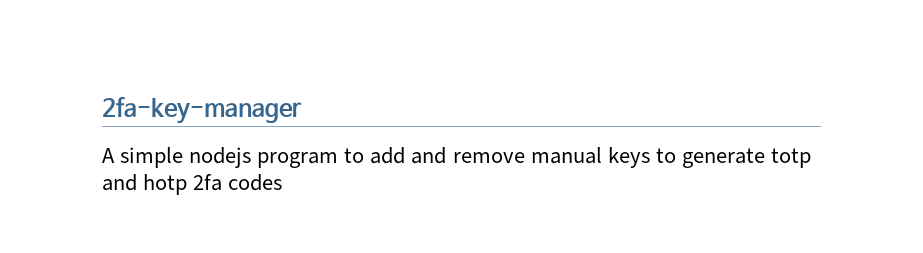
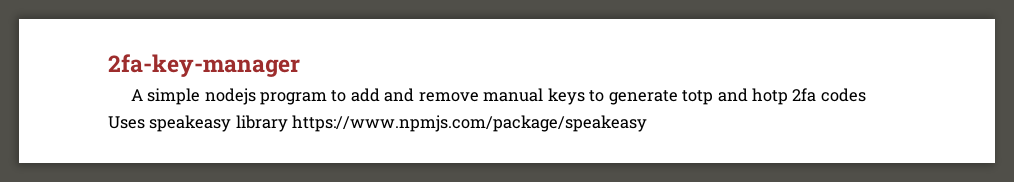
(283, 182) none -> [108,115,648,132] // Uses speakeasy library https://www.npmjs.com/package/speakeasy

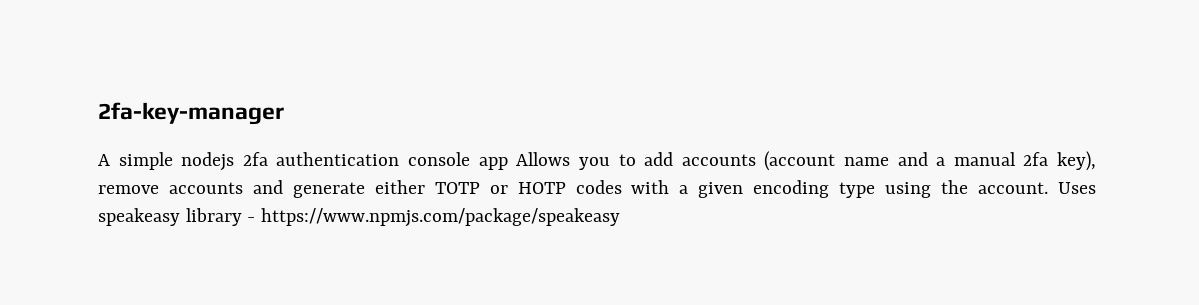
[259,88,866,105] program to add and remove manual keys to generate totp and hotp 2fa codes // -> [242,151,1096,171] [98,180,1049,198] 2fa authentication console app Allows you to add accounts (account name and a manual 2fa key), remove accounts and generate either TOTP or HOTP codes with a given encoding type using the account.
(288, 123) none -> [247,217,256,222] -

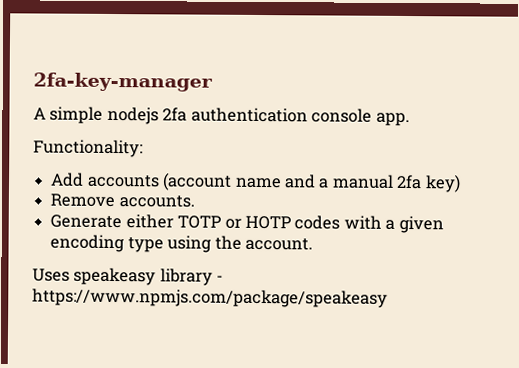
[478,152,674,170] app Allows you to add -> [375,112,410,127] [33,139,143,158] [50,172,85,187] app. // Functionality: // Add
[1056,151,1096,171] [98,180,365,198] key), remove accounts and generate -> [424,174,461,193] [50,193,195,208] [50,214,123,229] key) // Remove accounts. // Generate
(1049, 188) none -> (313, 244) //

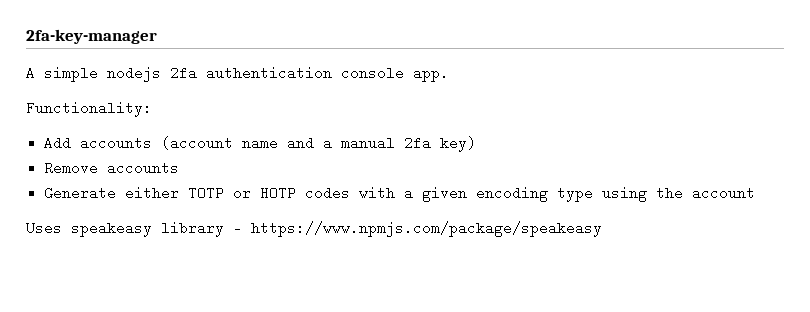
[118,195,195,208] accounts. -> [107,161,180,175] accounts
[244,237,313,251] account. -> [692,186,756,200] account

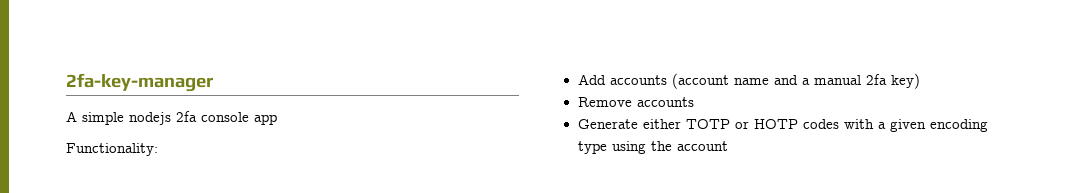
[206,66,449,82] authentication console app. -> [201,112,277,125] console app
[26,221,602,237] // Uses speakeasy library - https://www.npmjs.com/package/speakeasy -> (728, 146) none

